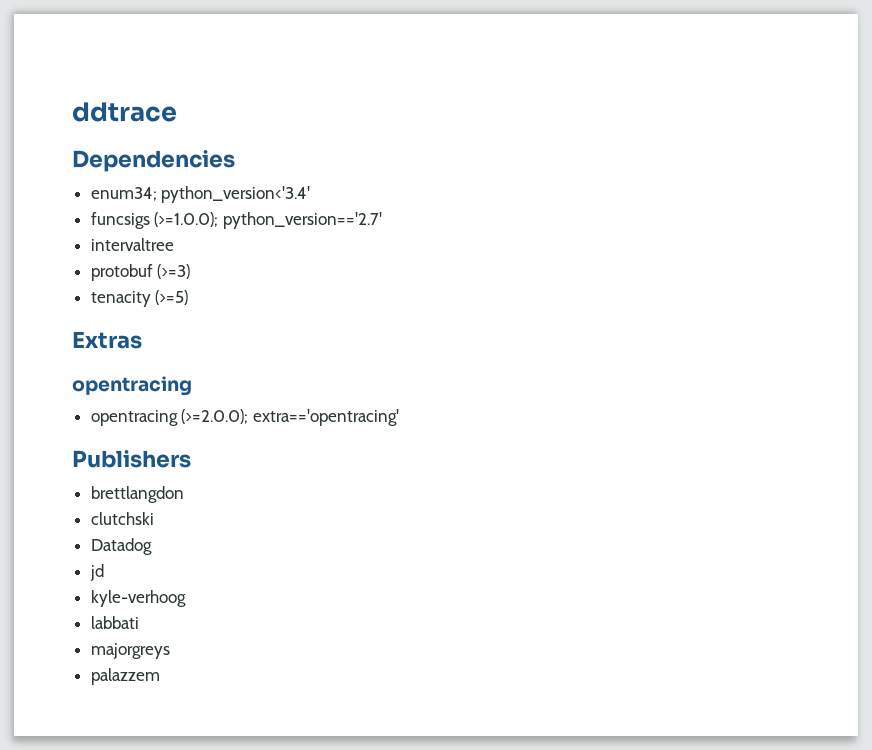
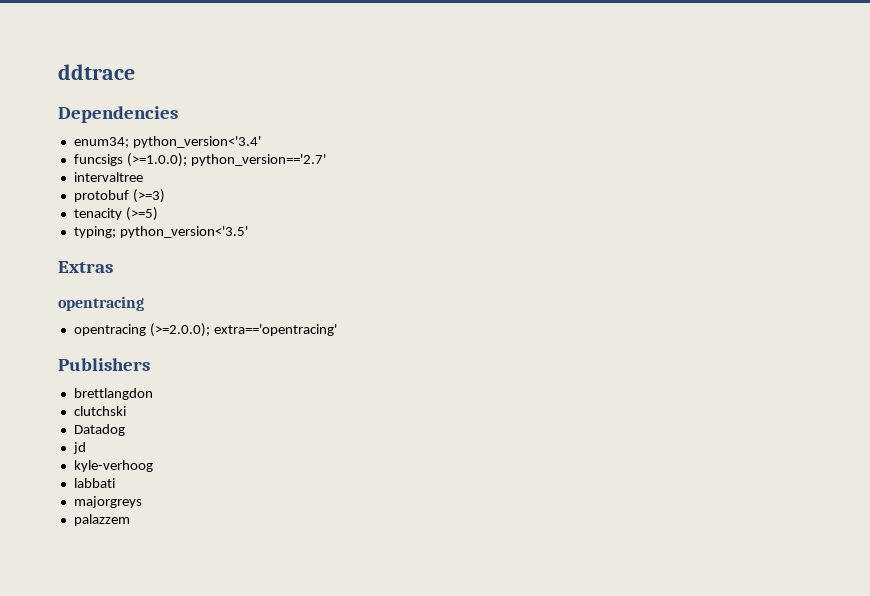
(189, 297) none -> [73,226,248,238] // typing; python_version<'3.5'

